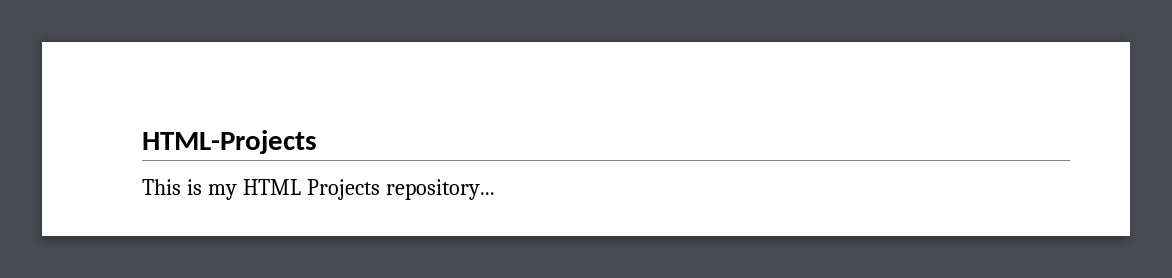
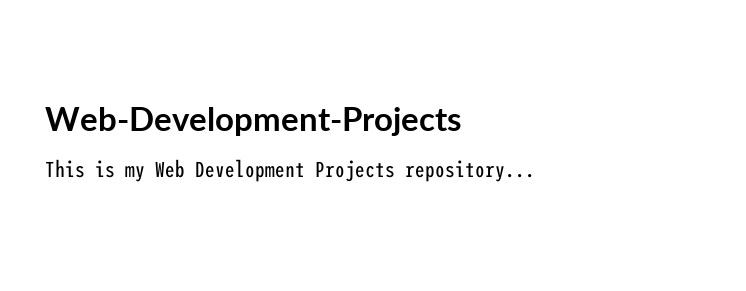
[142,130,317,154] HTML-Projects -> [45,107,462,136] Web-Development-Projects
[242,179,301,195] HTML -> [155,159,305,182] Web Development

